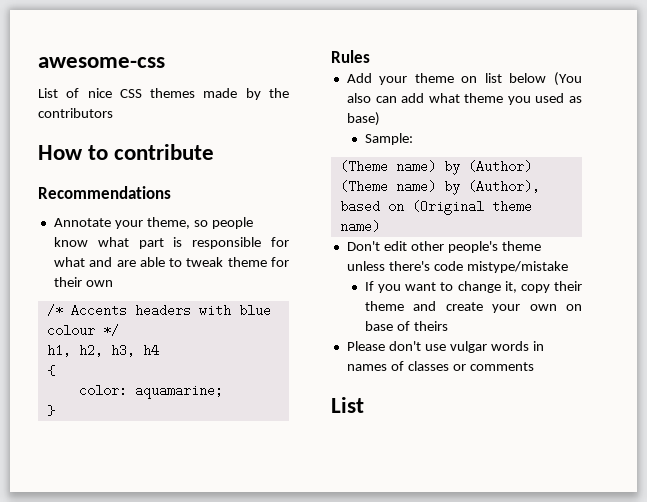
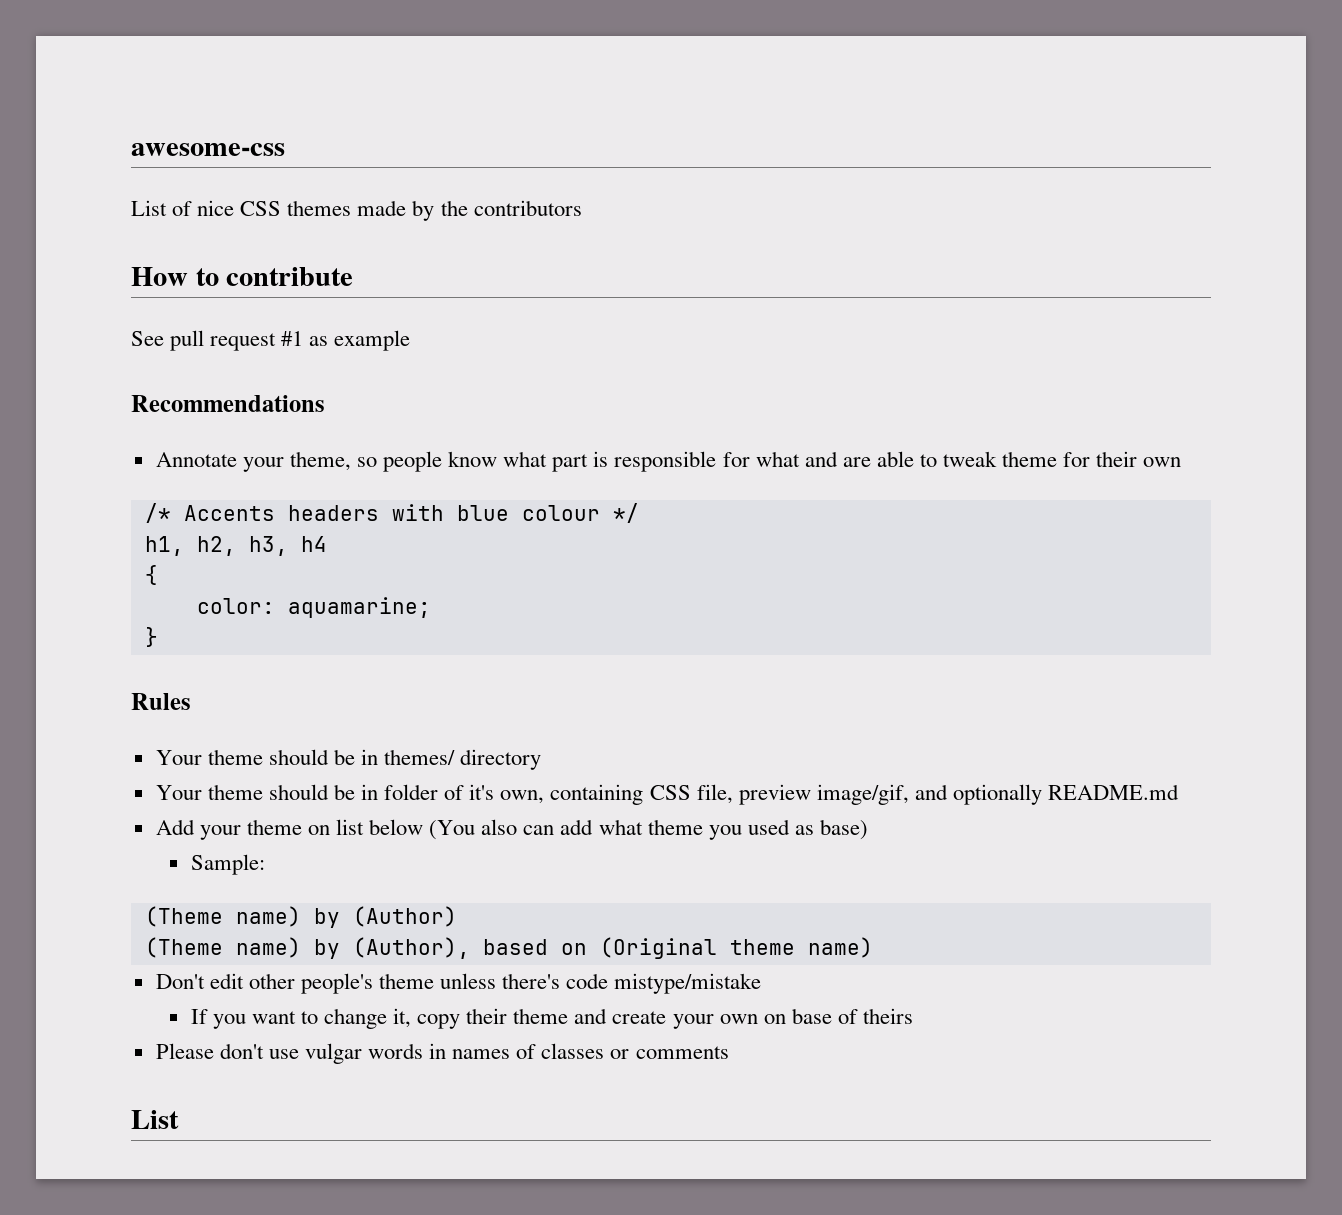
(215, 152) none -> [131,330,411,351] // See pull request #1 as example
(370, 56) none -> [155,749,542,770] [155,784,1179,805] // Your theme should be in themes/ directory // Your theme should be in folder of it's own, containing CSS file, preview image/gif, and optionally README.md

